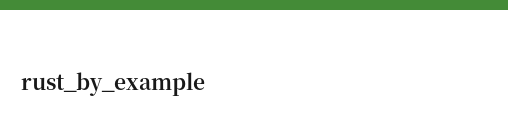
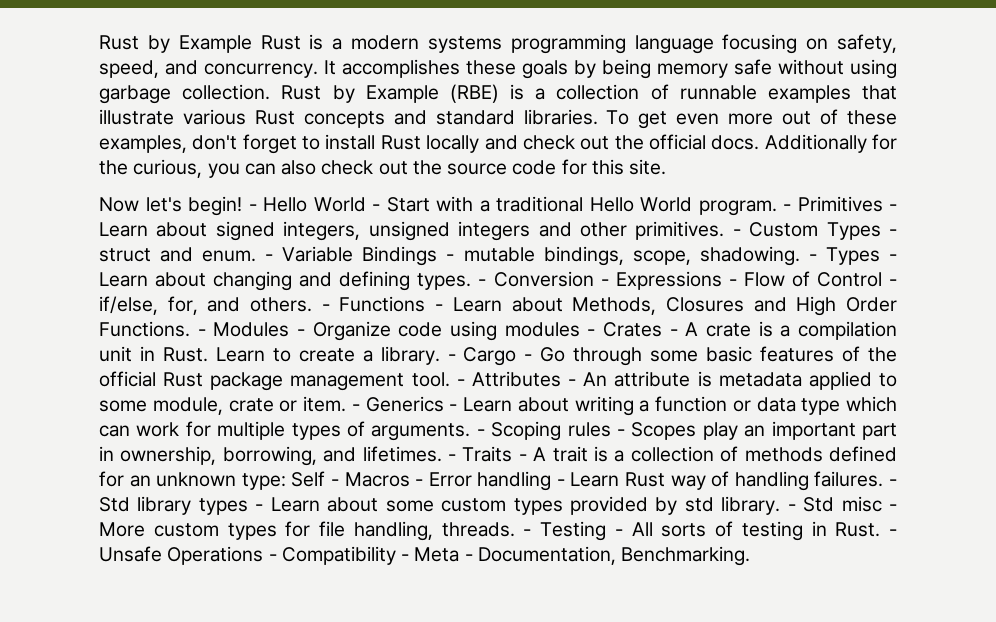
[21,72,205,96] rust_by_example -> [99,34,897,54] [99,59,897,79] [99,84,897,104] [99,109,897,129] [99,134,897,154] [99,159,667,178] [99,196,897,216] [99,221,897,241] [99,246,898,266] [99,271,897,291] [99,296,898,316] [99,321,897,341] [99,346,898,366] [99,371,897,391] [99,396,897,416] [99,421,897,441] [99,446,897,466] [99,471,898,491] [99,496,897,515] [99,521,897,541] [99,546,751,566] Rust by Example Rust is a modern systems programming language focusing on safety, speed, and concurrency. It accomplishes these goals by being memory safe without using garbage collection. Rust by Example (RBE) is a collection of runnable examples that illustrate various Rust concepts and standard libraries. To get even more out of these examples, don't forget to install Rust locally and check out the official docs. Additionally for the curious, you can also check out the source code for this site. // Now let's begin! - Hello World - Start with a traditional Hello World program. - Primitives - Learn about signed integers, unsigned integers and other primitives. - Custom Types - struct and enum. - Variable Bindings - mutable bindings, scope, shadowing. - Types - Learn about changing and defining types. - Conversion - Expressions - Flow of Control - if/else, for, and others. - Functions - Learn about Methods, Closures and High Order Functions. - Modules - Organize code using modules - Crates - A crate is a compilation unit in Rust. Learn to create a library. - Cargo - Go through some basic features of the official Rust package management tool. - Attributes - An attribute is metadata applied to some module, crate or item. - Generics - Learn about writing a function or data type which can work for multiple types of arguments. - Scoping rules - Scopes play an important part in ownership, borrowing, and lifetimes. - Traits - A trait is a collection of methods defined for an unknown type: Self - Macros - Error handling - Learn Rust way of handling failures. - Std library types - Learn about some custom types provided by std library. - Std misc - More custom types for file handling, threads. - Testing - All sorts of testing in Rust. - Unsafe Operations - Compatibility - Meta - Documentation, Benchmarking.

